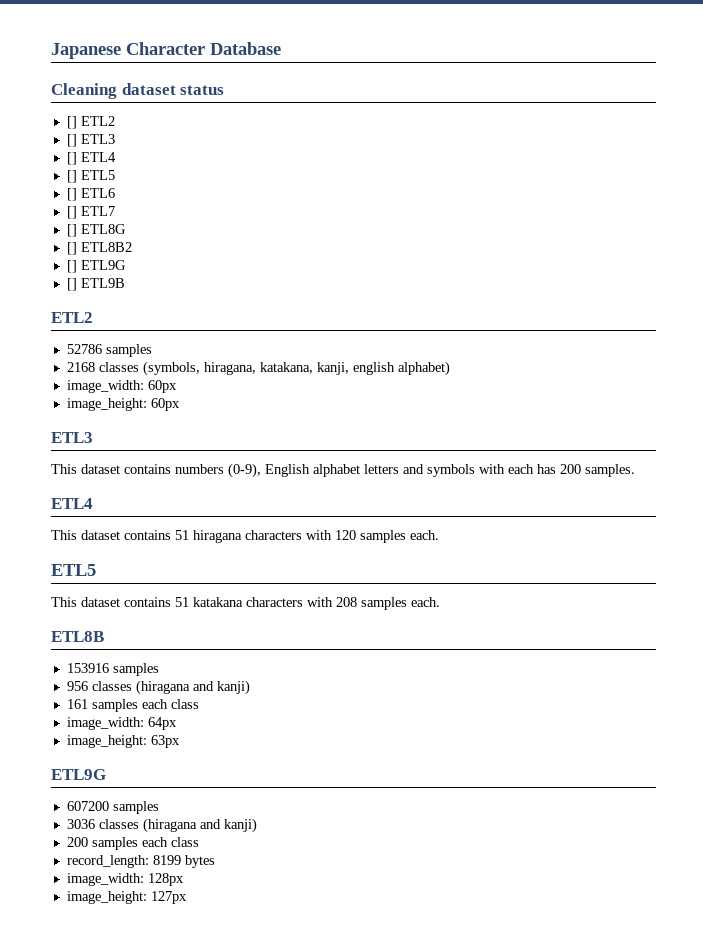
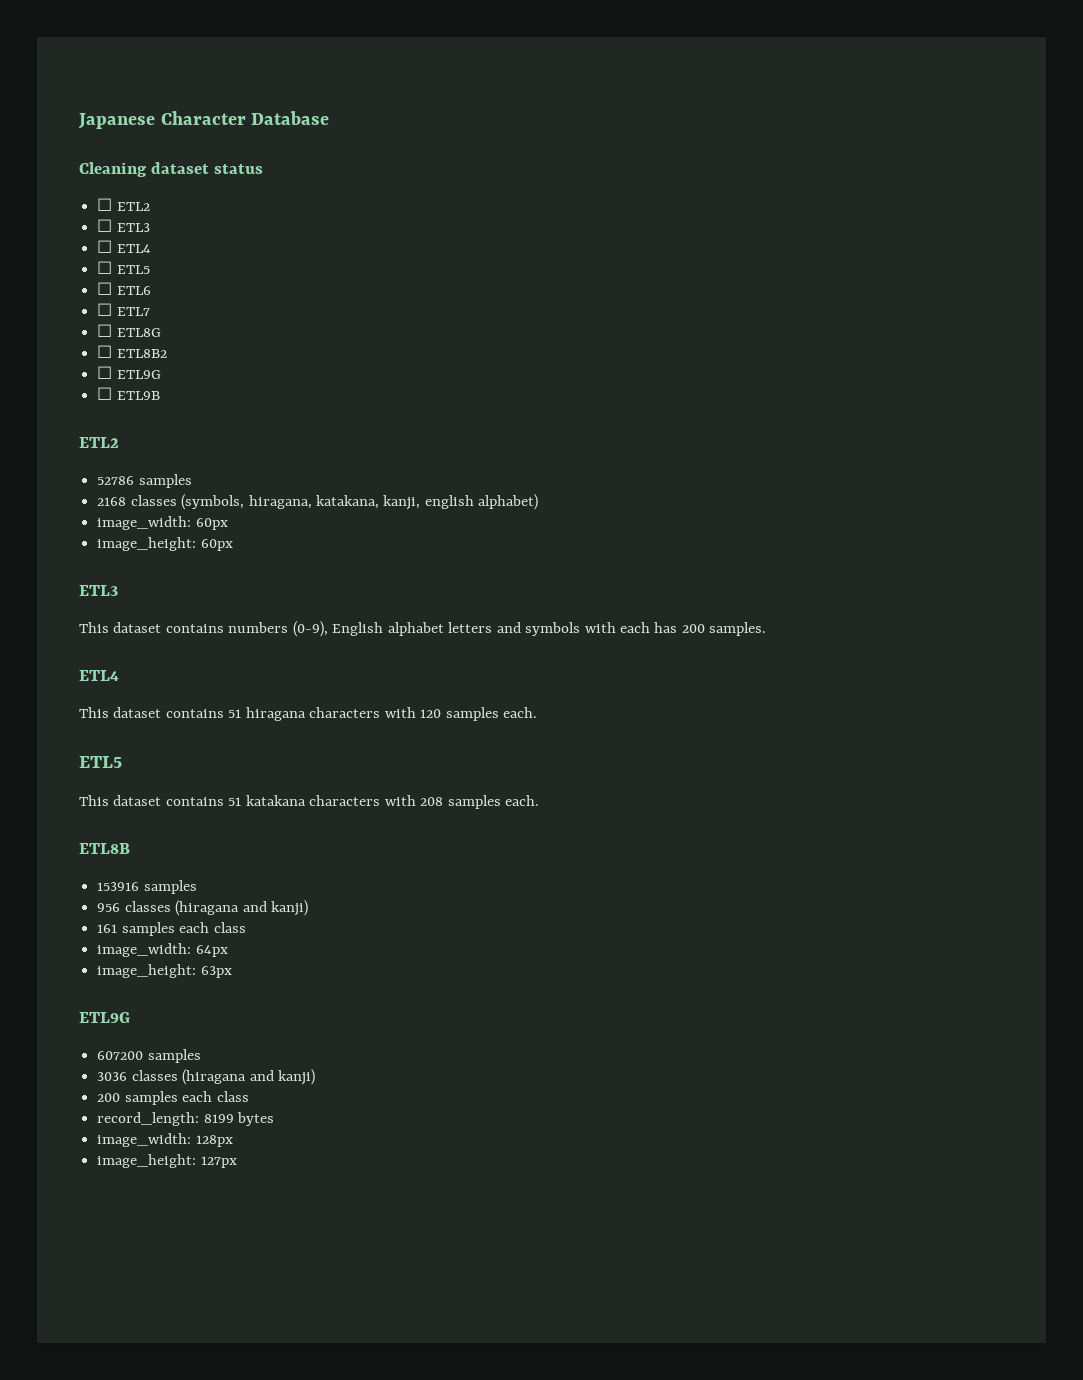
[66,116,115,129] [66,134,115,147] [66,152,116,165] [66,170,115,183] [66,188,77,201] [] ETL2 // [] ETL3 // [] ETL4 // [] ETL5 // [] -> [97,198,150,211] [97,219,150,232] [97,240,151,253] [97,261,150,274] [97,282,113,295] ☐ ETL2 // ☐ ETL3 // ☐ ETL4 // ☐ ETL5 // ☐
[66,206,77,219] [] -> [97,303,113,316] ☐
[66,224,77,237] [] -> [97,324,113,337] ☐
[66,242,77,255] [] -> [97,345,113,358] ☐
[66,260,126,273] [66,278,77,291] [] ETL9G // [] -> [97,366,161,379] [97,387,113,400] ☐ ETL9G // ☐

